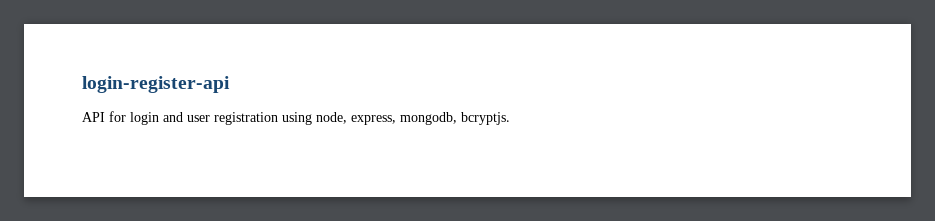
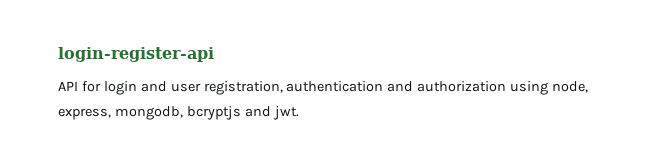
[214,112,278,125] registration -> [203,81,507,95] registration, authentication and authorization
[461,112,510,125] bcryptjs. -> [186,106,299,120] bcryptjs and jwt.

